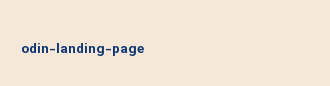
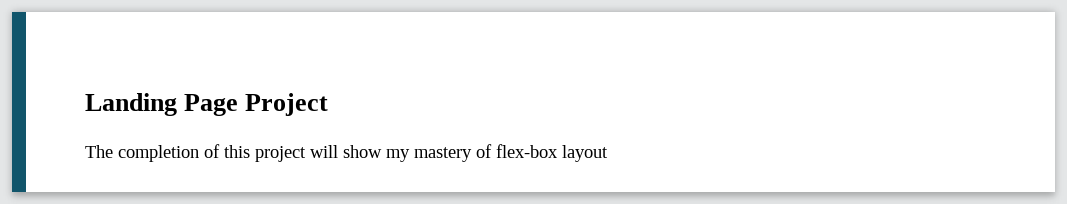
[21,43,144,56] odin-landing-page -> [85,93,329,116] [85,144,608,162] Landing Page Project // The completion of this project will show my mastery of flex-box layout

